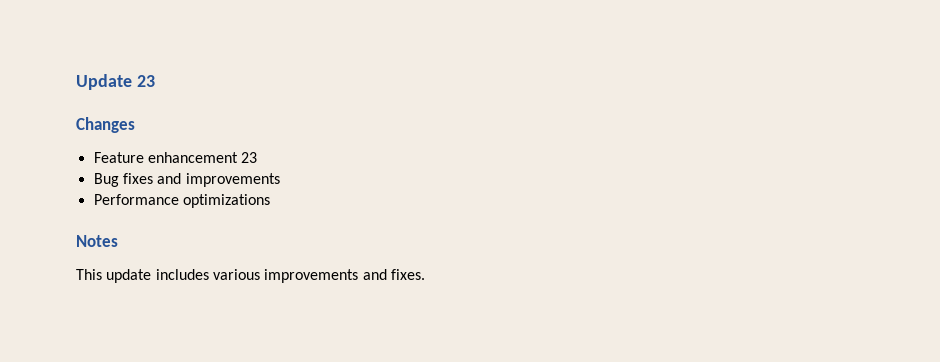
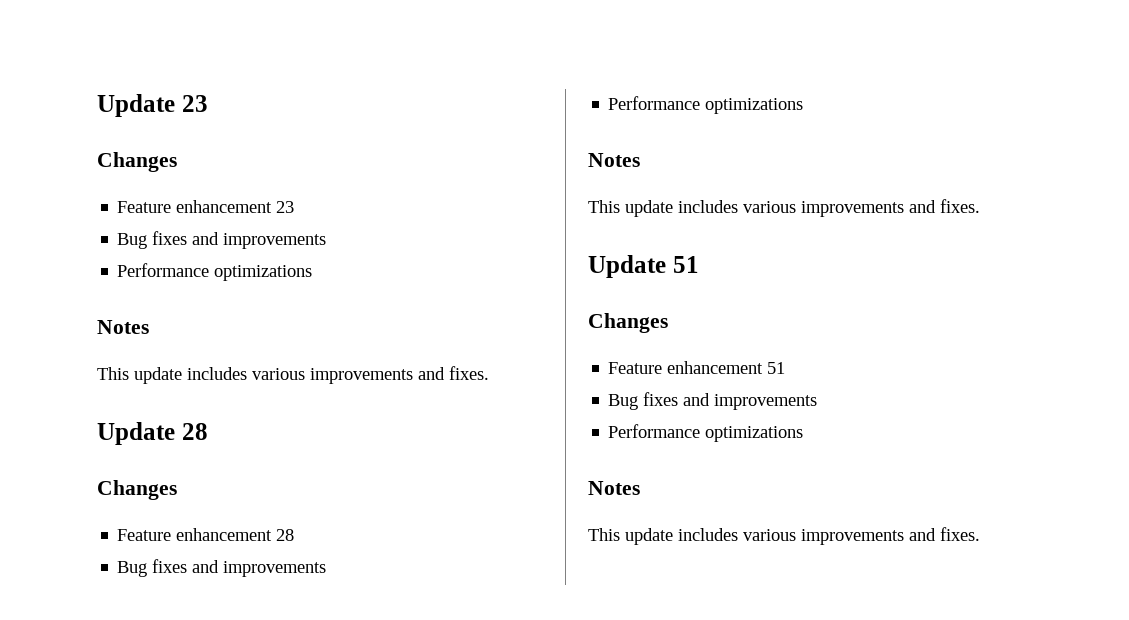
(425, 274) none -> [97,422,208,445] [97,480,177,500] [117,528,295,541] [117,559,327,577] [608,96,804,114] [588,153,640,167] [588,199,980,217] [588,255,699,278] [588,313,668,333] [608,361,786,374] [608,392,818,410] [608,424,804,442] [588,481,640,495] [588,527,980,545] // Update 28 // Changes // Feature enhancement 28 // Bug fixes and improvements // Performance optimizations // Notes // This update includes various improvements and fixes. // Update 51 // Changes // Feature enhancement 51 // Bug fixes and improvements // Performance optimizations // Notes // This update includes various improvements and fixes.

